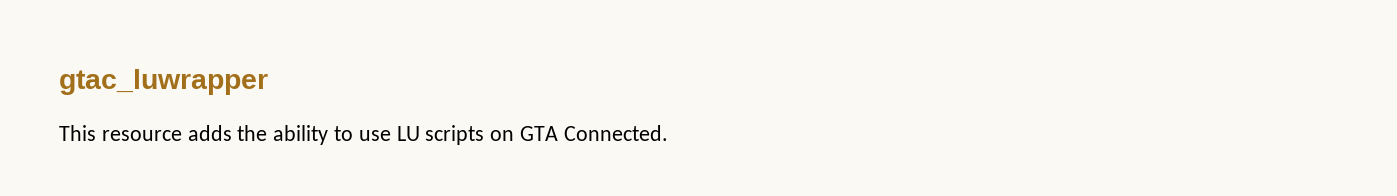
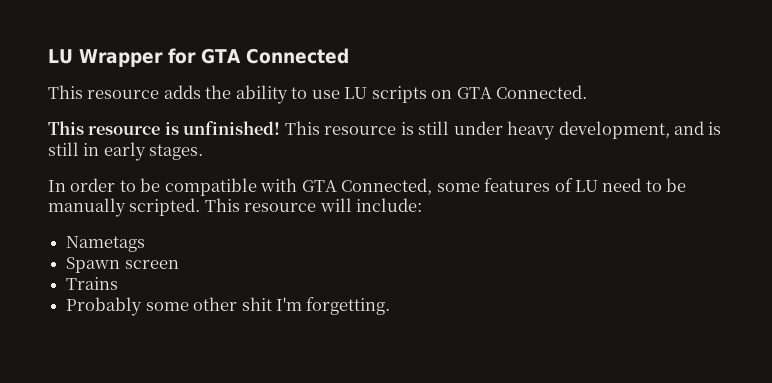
[59,69,268,95] gtac_luwrapper -> [48,48,349,67] LU Wrapper for GTA Connected
(668, 133) none -> [48,121,722,140] [48,142,204,161] [48,178,687,196] [48,198,423,217] [66,236,146,252] [66,257,179,273] [66,277,119,290] [66,297,391,316] // This resource is unfinished! This resource is still under heavy development, and is still in early stages. // In order to be compatible with GTA Connected, some features of LU need to be manually scripted. This resource will include: // Nametags // Spawn screen // Trains // Probably some other shit I'm forgetting.

